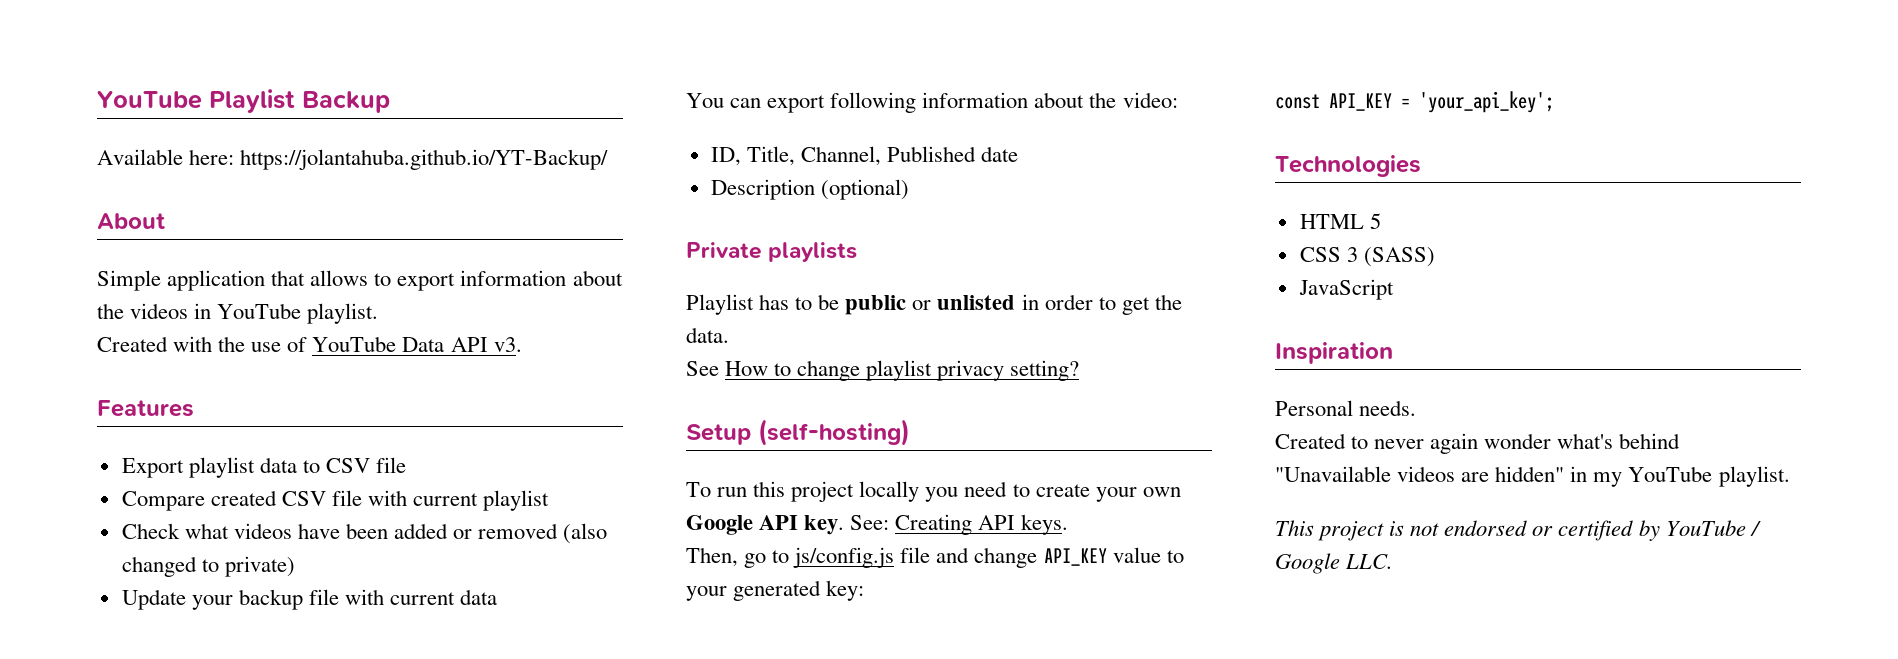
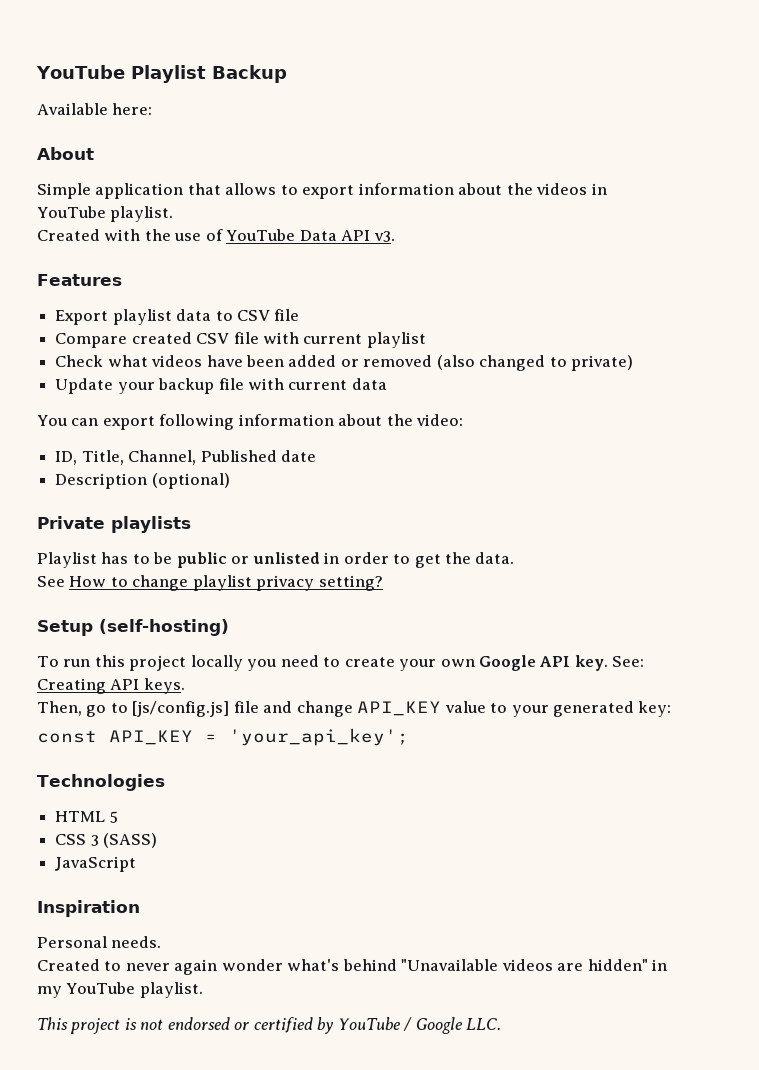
[240,149,609,170] https://jolantahuba.github.io/YT-Backup/ -> (153, 109) none
[793,547,895,568] js/config.js -> [132,701,230,717] [js/config.js]

